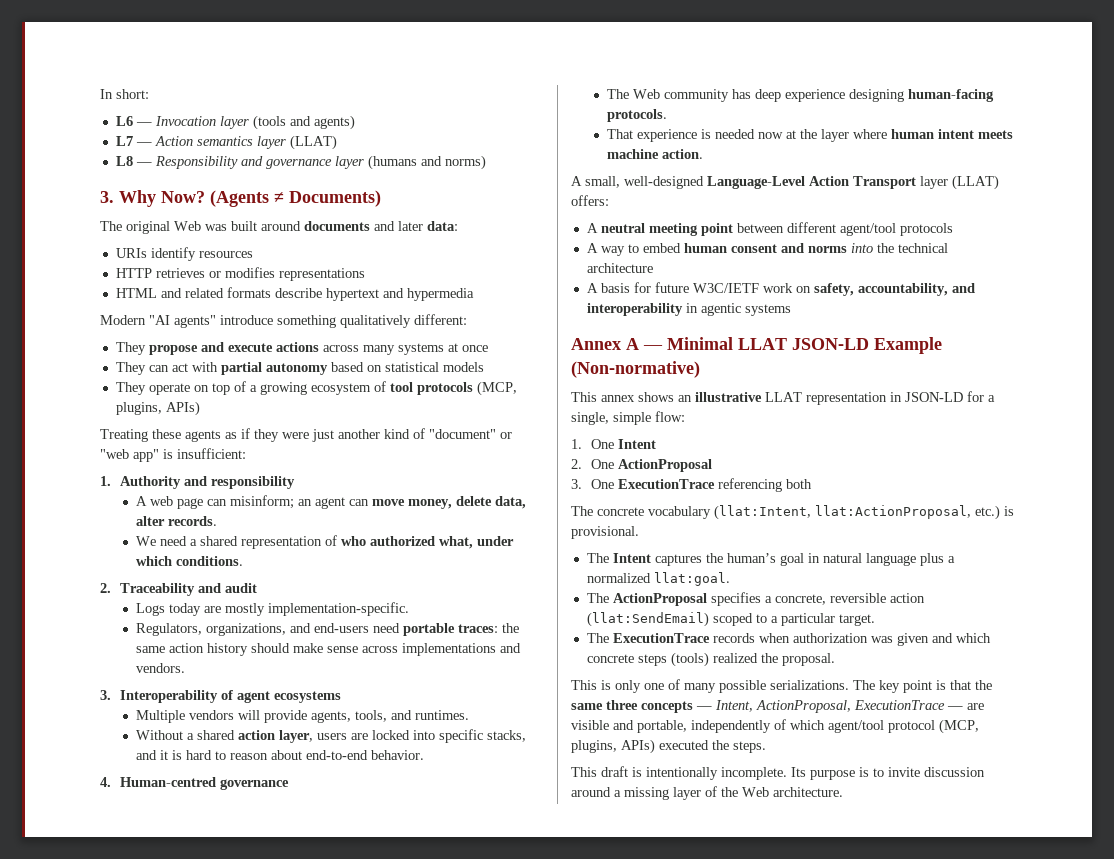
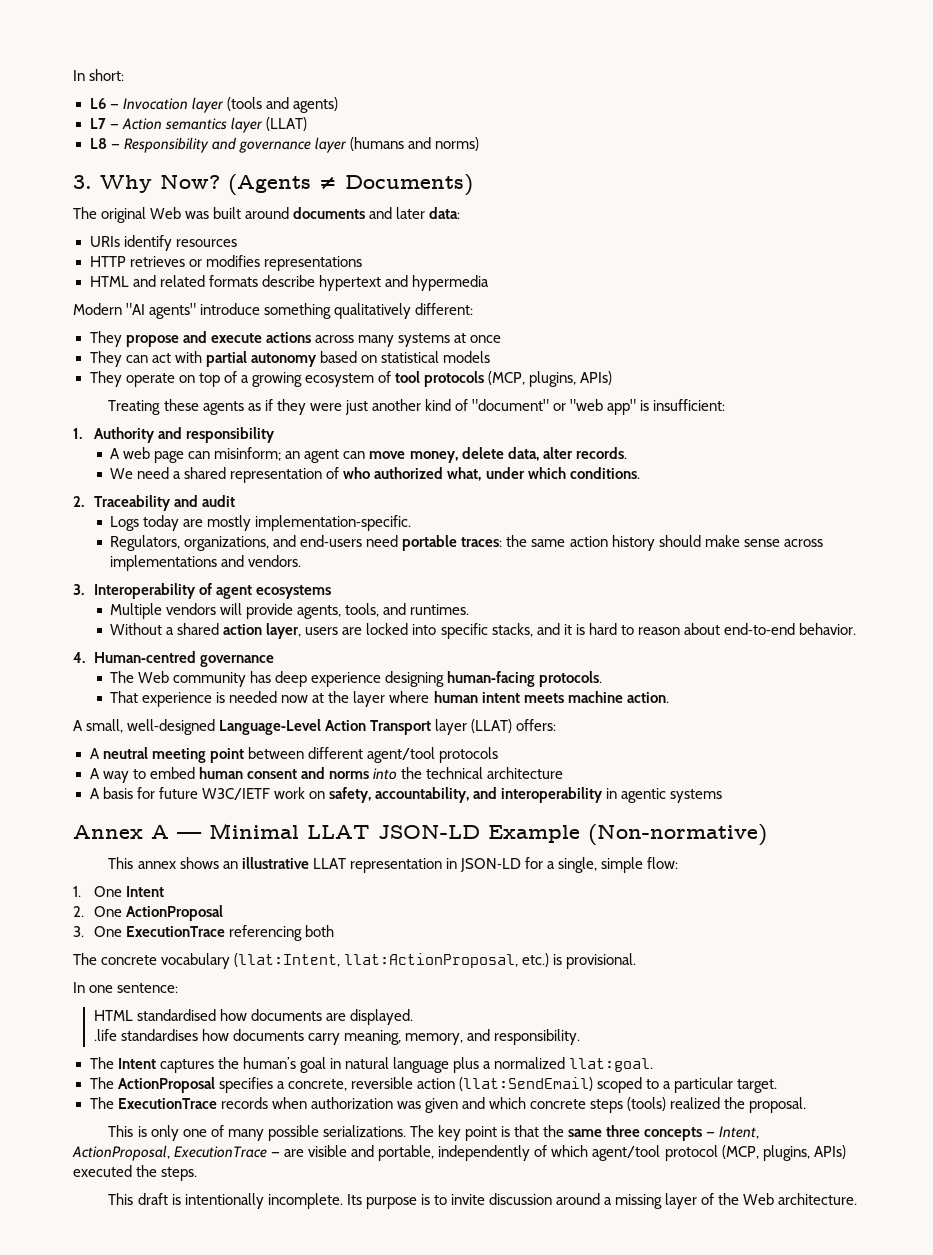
(639, 532) none -> [73,982,179,993] [93,1009,413,1025] [93,1029,580,1045] // In one sentence: // HTML standardised how documents are displayed. // .life standardises how documents carry meaning, memory, and responsibility.

